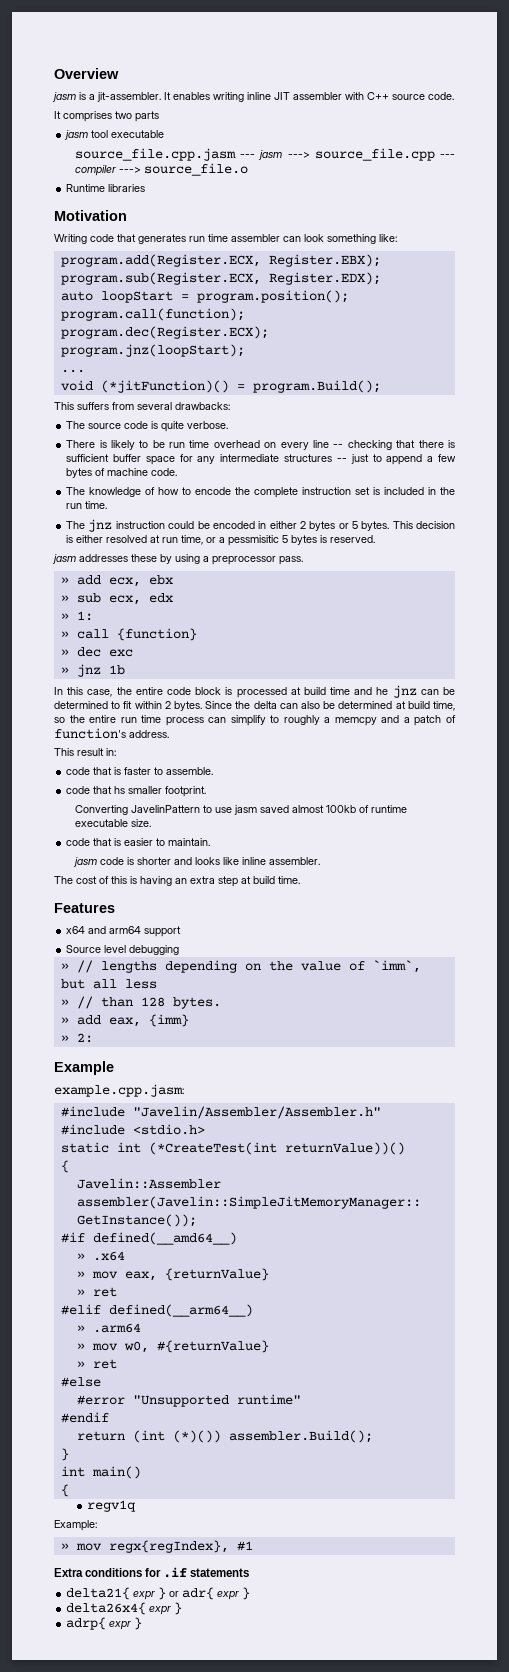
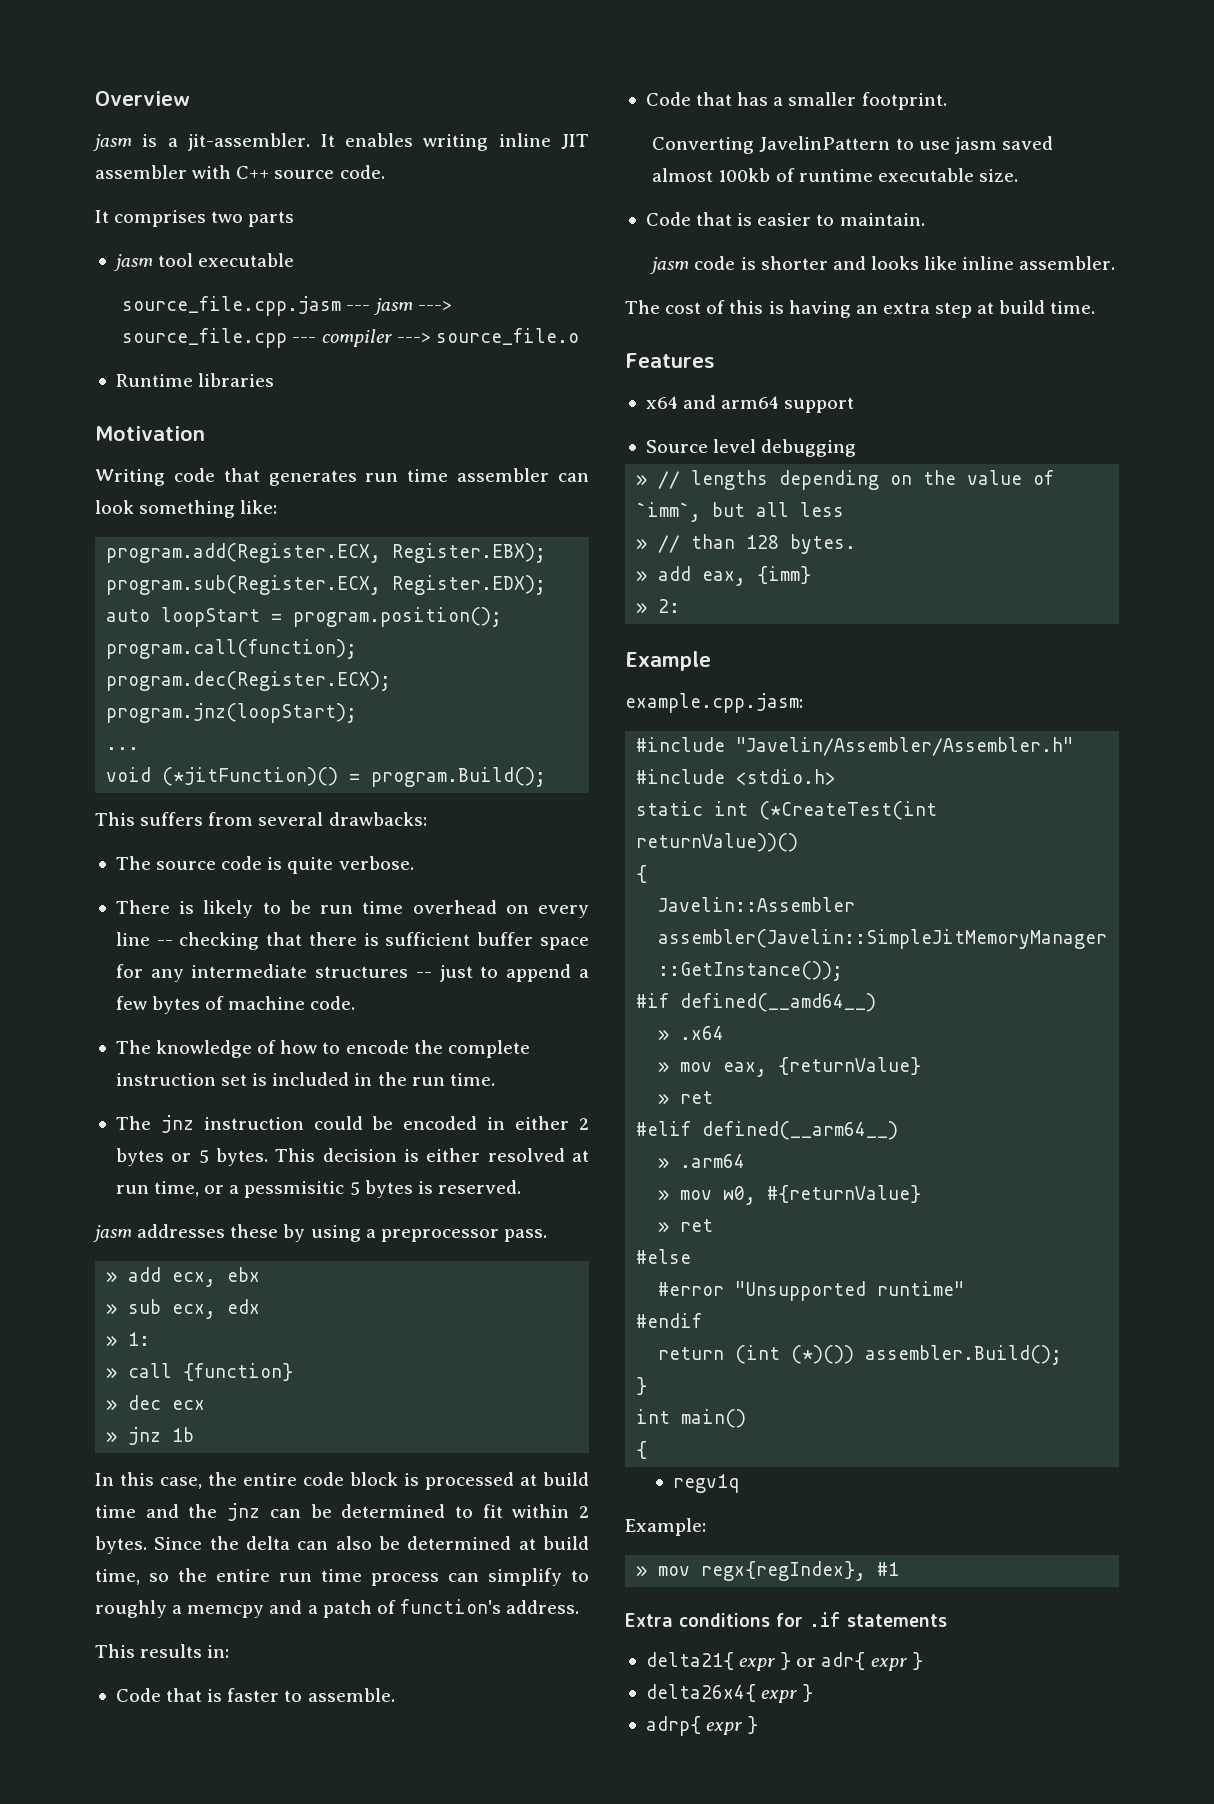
[108,649,133,657] exc -> [172,1400,206,1410] ecx
[376,687,389,695] he -> [188,1504,218,1518] the
[77,748,104,756] result -> [140,1644,203,1658] results
[66,767,91,775] code -> [115,1688,161,1702] Code
[66,786,126,794] code that hs -> [645,92,784,106] Code that has a
[66,838,91,846] code -> [645,212,691,226] Code

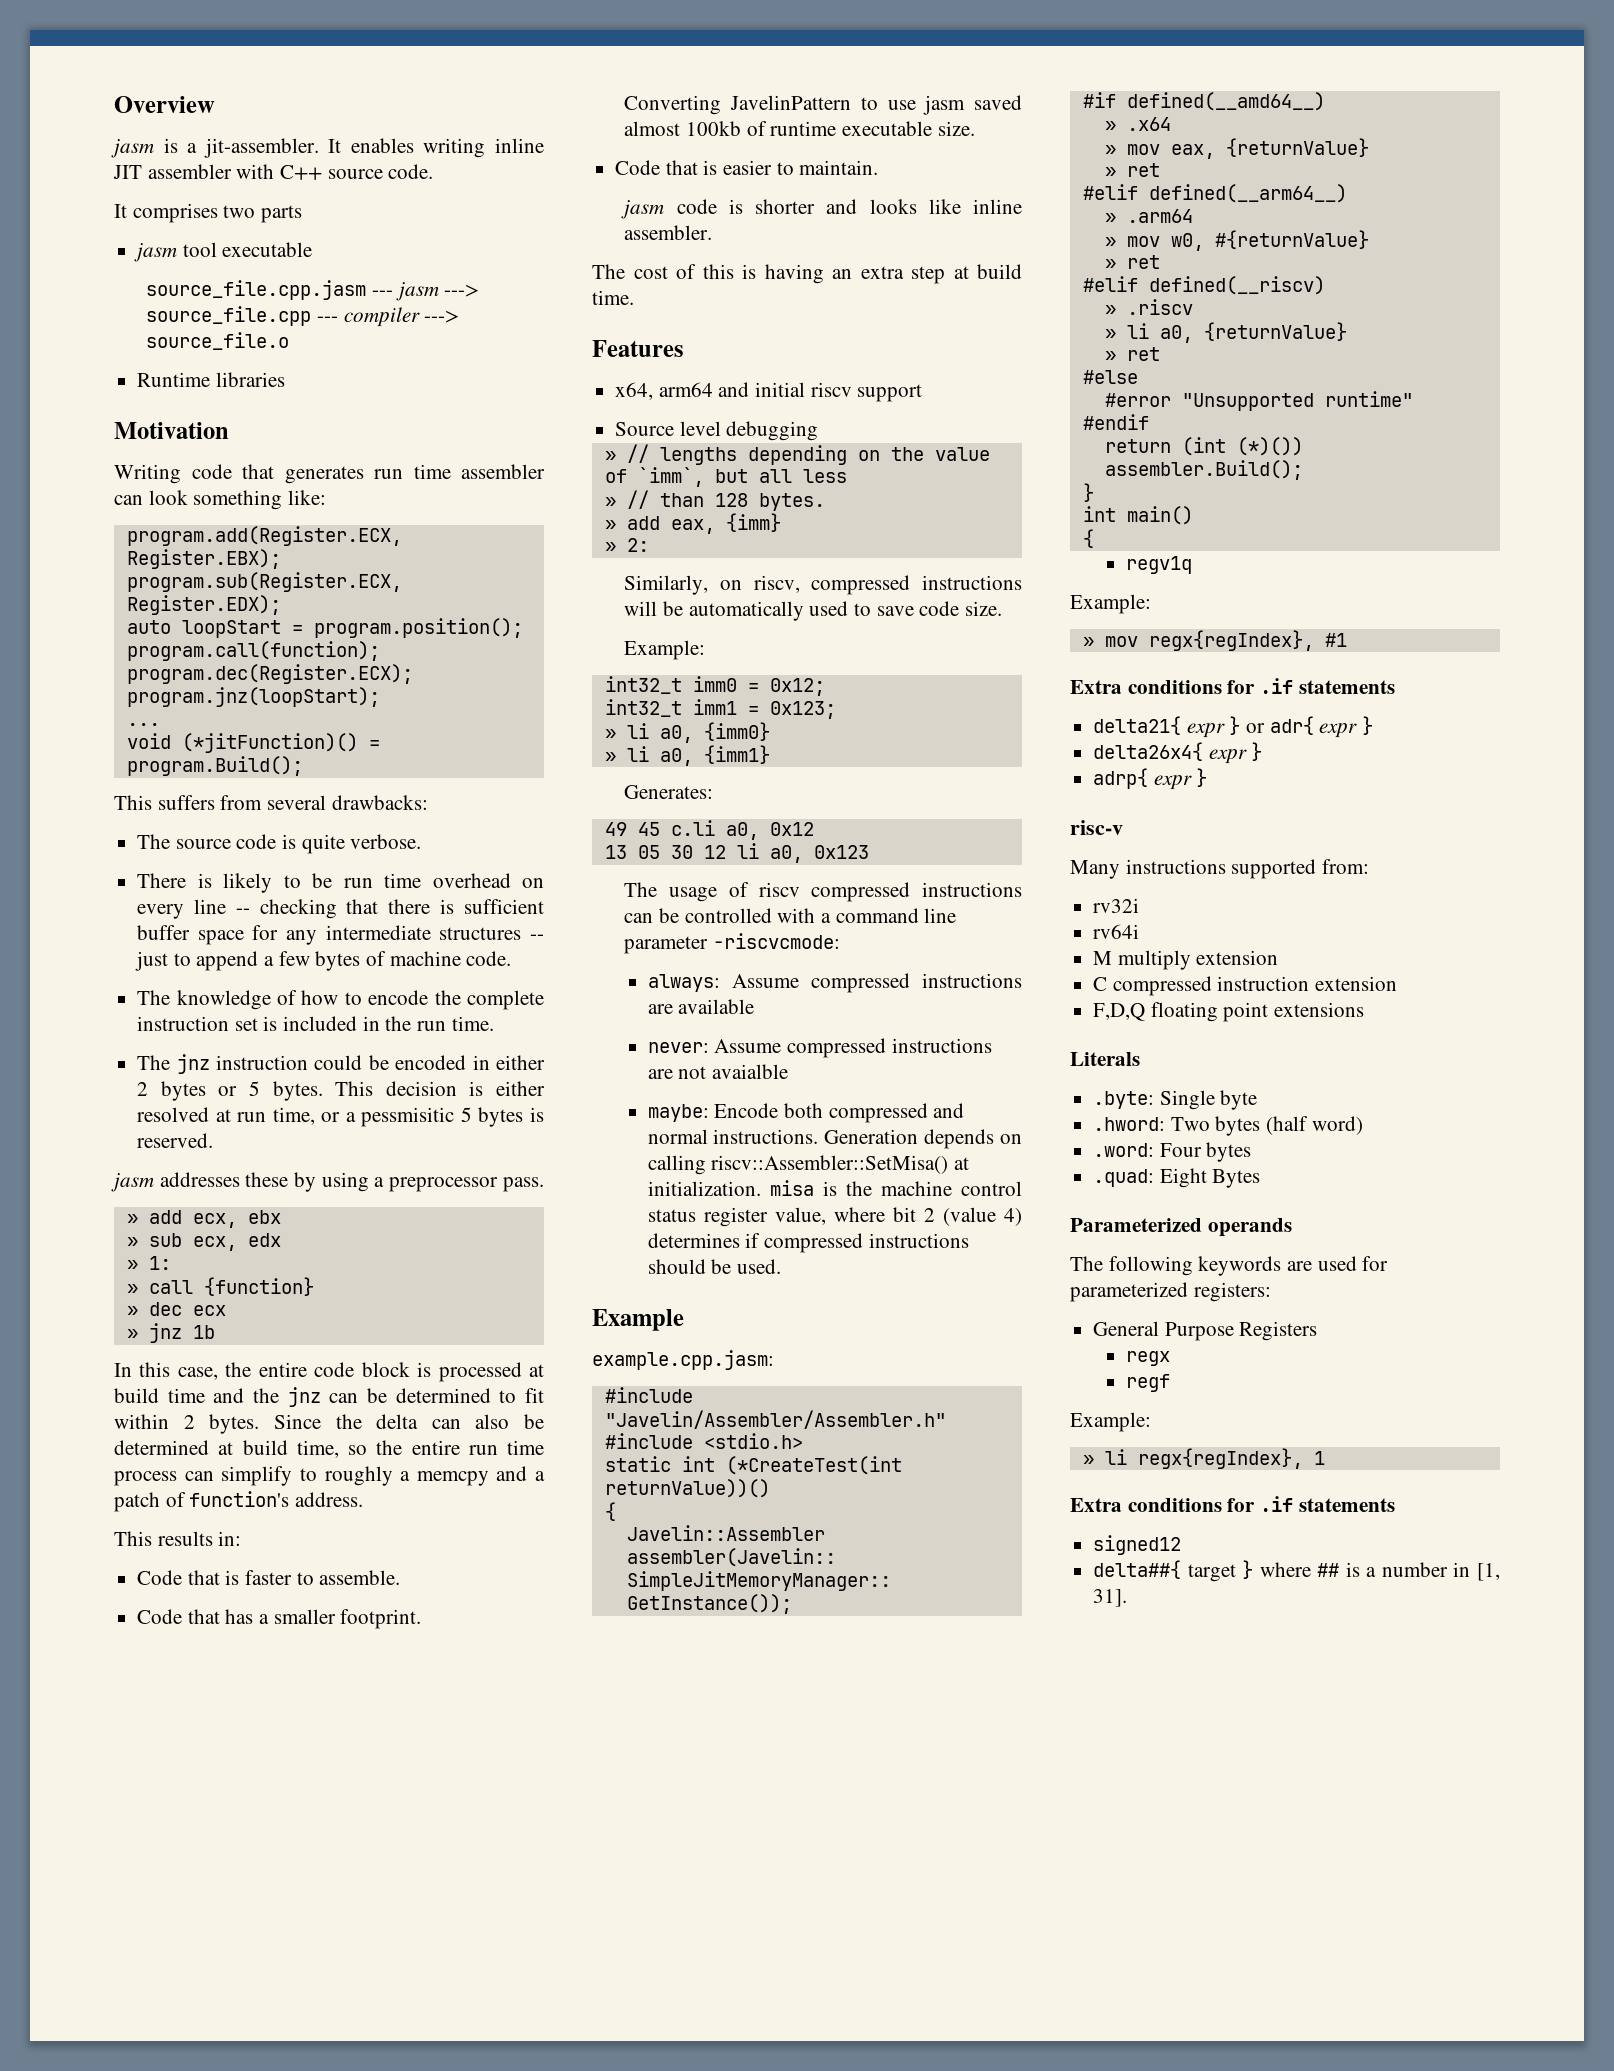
[645,395,780,409] x64 and arm64 -> [615,382,852,400] x64, arm64 and initial riscv
(681, 606) none -> [624,575,1022,595] [624,601,1003,621] [624,640,706,660] [604,676,825,696] [604,699,836,719] [604,722,770,743] [604,745,770,766] [624,785,714,799] [604,820,814,840] [604,843,869,863] [624,882,1022,902] [624,908,957,923] [624,933,841,954] [647,973,1022,993] [647,999,755,1014] [647,1038,992,1058] [647,1064,788,1079] [647,1103,965,1123] [647,1129,1022,1149] [647,1155,969,1175] [647,1180,1022,1196] [647,1207,1022,1227] [647,1233,969,1253] [647,1259,781,1274] // Similarly, on riscv, compressed instructions will be automatically used to save code size. // Example: // int32_t imm0 = 0x12; // int32_t imm1 = 0x123; // » li a0, {imm0} // » li a0, {imm1} // Generates: // 49 45 c.li a0, 0x12 // 13 05 30 12 li a0, 0x123 // The usage of riscv compressed instructions can be controlled with a command line parameter -riscvcmode: // always: Assume compressed instructions are available // never: Assume compressed instructions are not avaialble // maybe: Encode both compressed and normal instructions. Generation depends on calling riscv::Assembler::SetMisa() at initialization. misa is the machine control status register value, where bit 2 (value 4) determines if compressed instructions should be used.
(714, 1225) none -> [1082,276,1325,295] [1104,299,1193,315] [1104,322,1347,343] [1104,347,1160,361] // #elif defined(__riscv) // » .riscv // » li a0, {returnValue} // » ret
(759, 1725) none -> [1070,820,1123,835] [1070,859,1370,879] [1093,898,1140,913] [1093,924,1140,939] [1093,950,1279,970] [1093,976,1398,996] [1093,1002,1365,1022] [1070,1052,1140,1066] [1093,1090,1258,1110] [1093,1116,1363,1136] [1093,1142,1252,1162] [1093,1168,1261,1188] [1070,1218,1292,1237] [1070,1256,1389,1276] [1070,1282,1271,1302] [1093,1321,1318,1341] [1125,1351,1170,1366] [1125,1374,1170,1392] [1070,1412,1151,1432] [1082,1448,1325,1469] [1070,1496,1395,1512] [1093,1535,1182,1555] [1093,1560,1500,1582] [1093,1589,1128,1607] // risc-v // Many instructions supported from: // rv32i // rv64i // M multiply extension // C compressed instruction extension // F,D,Q floating point extensions // Literals // .byte: Single byte // .hword: Two bytes (half word) // .word: Four bytes // .quad: Eight Bytes // Parameterized operands // The following keywords are used for parameterized registers: // General Purpose Registers // regx // regf // Example: // » li regx{regIndex}, 1 // Extra conditions for .if statements // signed12 // delta##{ target } where ## is a number in [1, 31].

